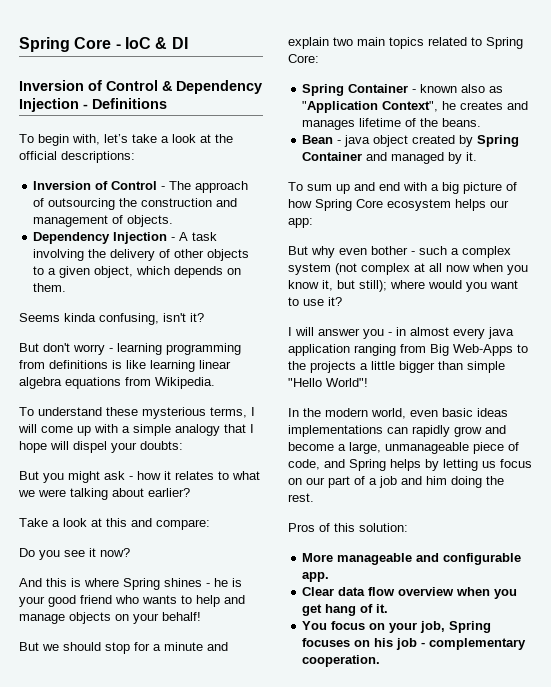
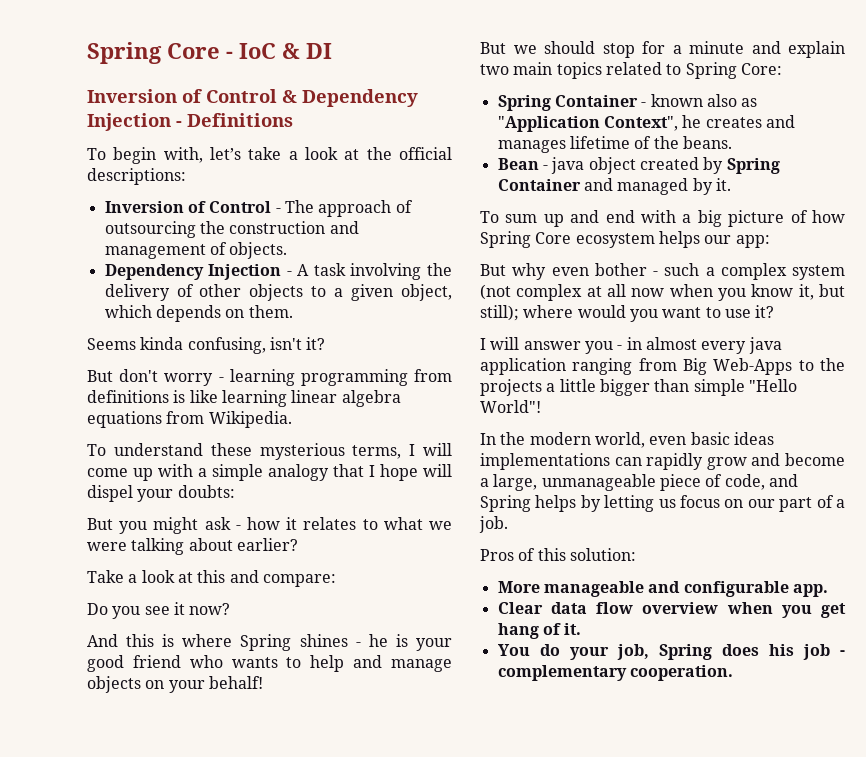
[379,476,504,488] [288,493,314,502] job and him doing the rest. -> [479,516,508,533] job.
[331,621,386,630] focus on -> [539,644,560,656] do
[302,638,371,647] focuses on -> [721,644,759,656] does

